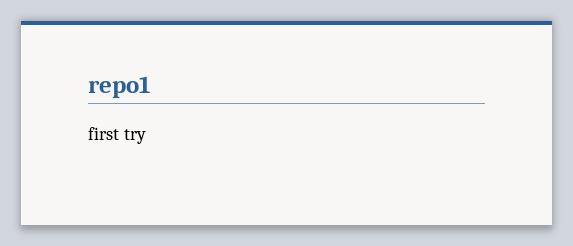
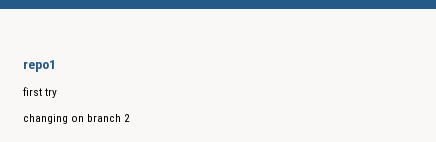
(146, 136) none -> [23,114,131,124] // changing on branch 2

